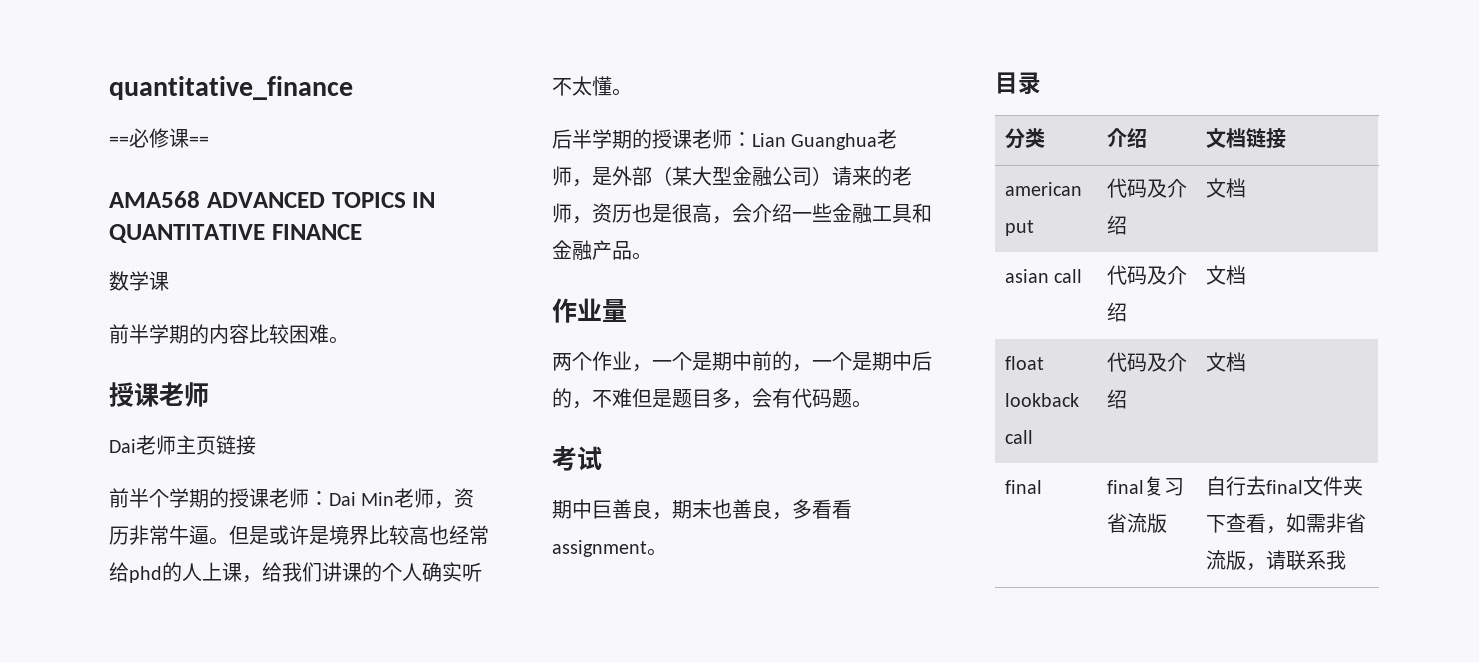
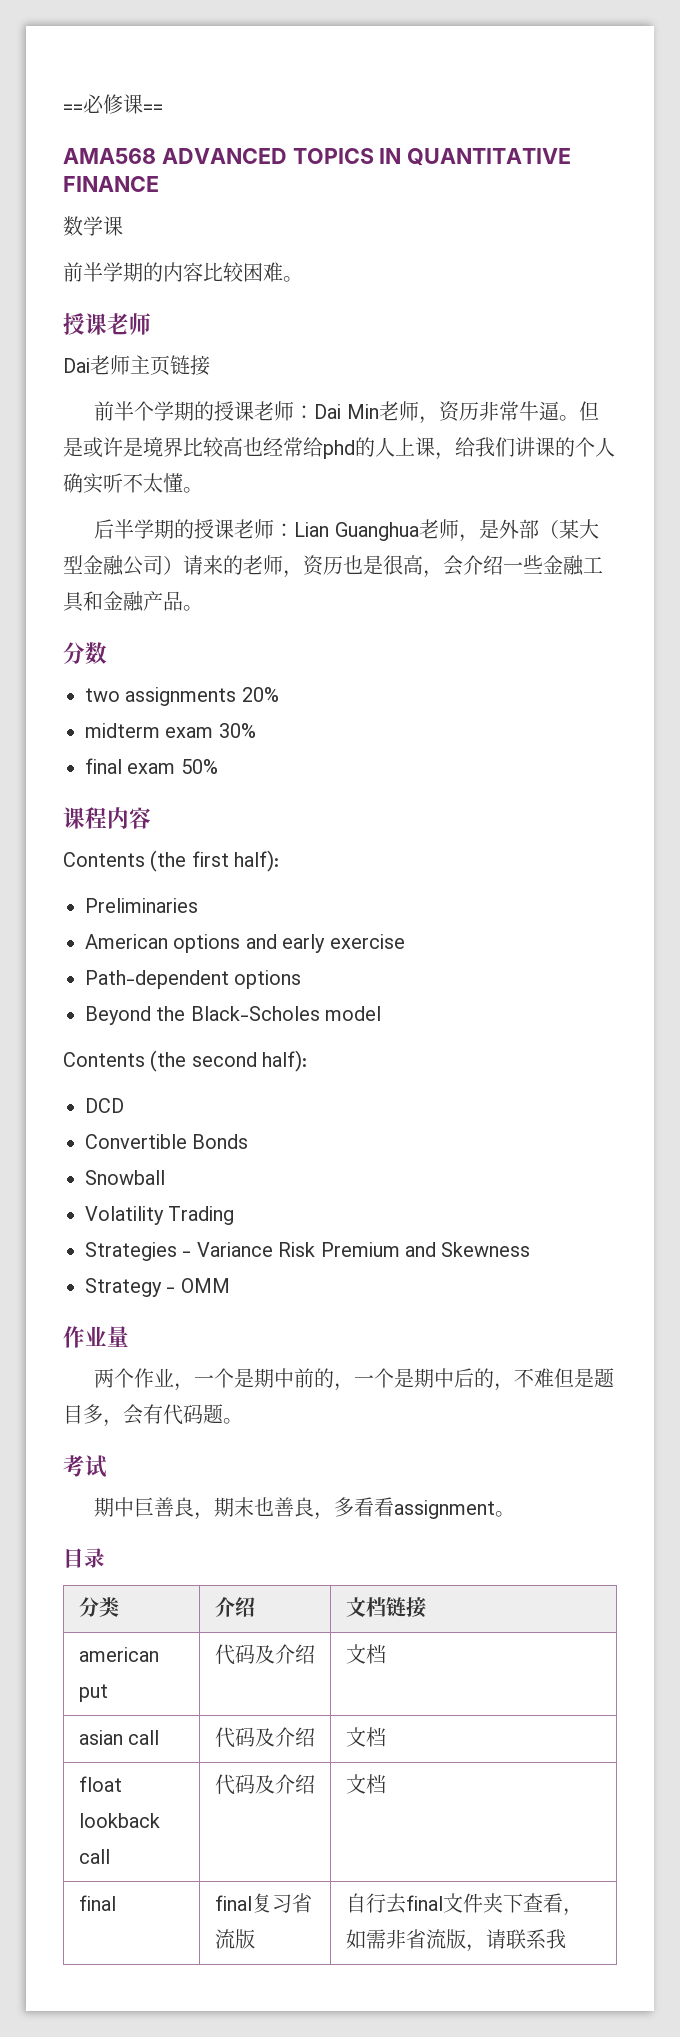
[109,76,353,100] quantitative_finance // -> (63, 108) none
(652, 256) none -> [63,642,107,664] [85,687,279,706] [85,723,256,738] [85,758,218,774] [63,807,151,829] [63,850,280,872] [85,898,198,913] [85,934,405,953] [85,970,302,989] [85,1006,382,1025] [63,1050,308,1072] [85,1098,124,1113] [85,1134,249,1149] [85,1170,165,1185] [85,1206,235,1225] [85,1242,531,1261] [85,1278,230,1297] // 分数 // two assignments 20% // midterm exam 30% // final exam 50% // 课程内容 // Contents (the first half): // Preliminaries // American options and early exercise // Path-dependent options // Beyond the Black-Scholes model // Contents (the second half): // DCD // Convertible Bonds // Snowball // Volatility Trading // Strategies - Variance Risk Premium and Skewness // Strategy - OMM

